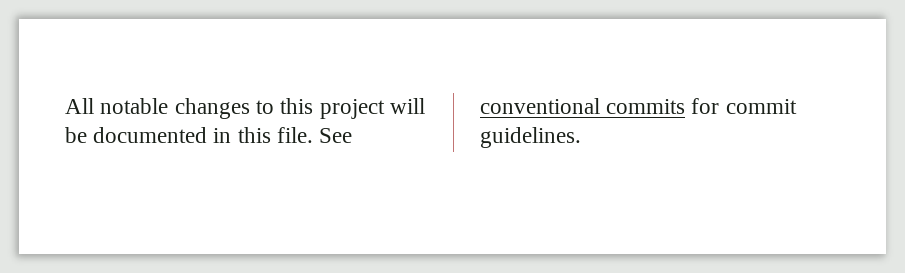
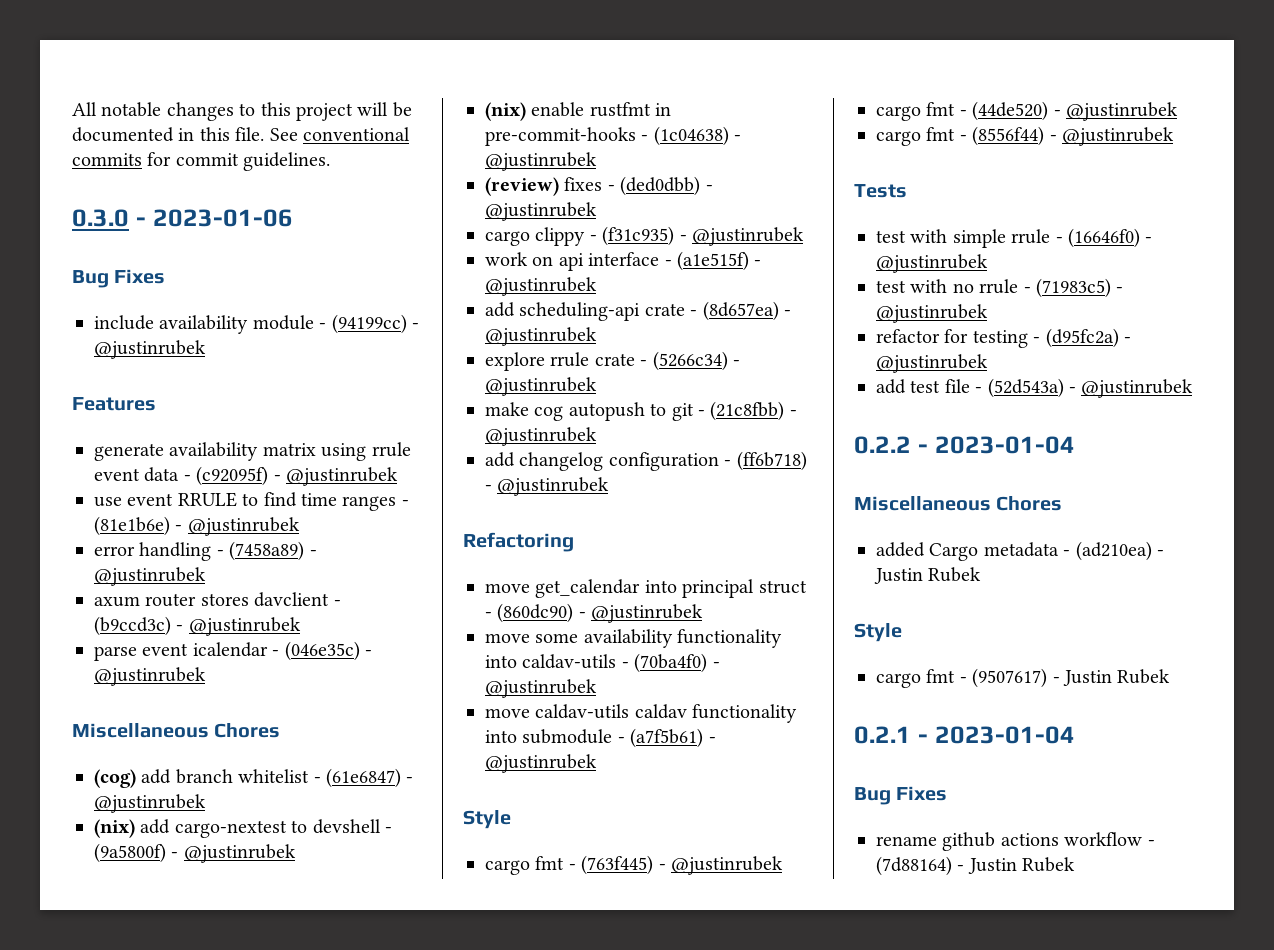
(581, 137) none -> [72,209,293,227] [72,269,166,288] [94,314,419,334] [94,340,206,359] [72,397,156,411] [94,442,411,461] [94,466,398,486] [94,492,409,511] [94,516,300,536] [94,541,317,561] [94,567,206,586] [94,592,341,607] [94,616,301,636] [94,641,372,661] [94,667,206,686] [72,723,281,738] [94,768,414,788] [94,794,206,813] [94,819,392,838] [94,843,296,863] [485,102,672,121] [485,126,742,146] [485,152,597,171] [485,176,713,196] [485,202,597,221] [485,226,804,246] [485,251,762,271] [485,277,597,296] [485,301,791,321] [485,327,597,346] [485,351,740,371] [485,377,597,396] [485,401,797,421] [485,427,597,446] [485,451,807,471] [485,477,610,496] [463,532,574,552] [485,579,807,598] [485,603,704,623] [485,629,783,648] [485,653,720,673] [485,679,597,698] [485,704,798,723] [485,728,716,748] [485,754,597,773] [463,810,511,829] [485,855,783,875] [876,101,1178,121] [876,126,1174,146] [854,184,907,198] [876,228,1153,248] [876,254,988,273] [876,278,1124,298] [876,304,988,323] [876,328,1131,348] [876,354,988,373] [876,378,1194,398] [854,436,1075,454] [854,496,1063,511] [876,541,1164,561] [874,567,982,584] [854,623,902,642] [876,668,1171,688] [854,726,1075,744] [854,786,948,805] [876,832,1155,851] [876,856,1076,876] // 0.3.0 - 2023-01-06 // Bug Fixes // include availability module - (94199cc) - @justinrubek // Features // generate availability matrix using rrule event data - (c92095f) - @justinrubek // use event RRULE to find time ranges - (81e1b6e) - @justinrubek // error handling - (7458a89) - @justinrubek // axum router stores davclient - (b9ccd3c) - @justinrubek // parse event icalendar - (046e35c) - @justinrubek // Miscellaneous Chores // (cog) add branch whitelist - (61e6847) - @justinrubek // (nix) add cargo-nextest to devshell - (9a5800f) - @justinrubek // (nix) enable rustfmt in pre-commit-hooks - (1c04638) - @justinrubek // (review) fixes - (ded0dbb) - @justinrubek // cargo clippy - (f31c935) - @justinrubek // work on api interface - (a1e515f) - @justinrubek // add scheduling-api crate - (8d657ea) - @justinrubek // explore rrule crate - (5266c34) - @justinrubek // make cog autopush to git - (21c8fbb) - @justinrubek // add changelog configuration - (ff6b718) - @justinrubek // Refactoring // move get_calendar into principal struct - (860dc90) - @justinrubek // move some availability functionality into caldav-utils - (70ba4f0) - @justinrubek // move caldav-utils caldav functionality into submodule - (a7f5b61) - @justinrubek // Style // cargo fmt - (763f445) - @justinrubek // cargo fmt - (44de520) - @justinrubek // cargo fmt - (8556f44) - @justinrubek // Tests // test with simple rrule - (16646f0) - @justinrubek // test with no rrule - (71983c5) - @justinrubek // refactor for testing - (d95fc2a) - @justinrubek // add test file - (52d543a) - @justinrubek // 0.2.2 - 2023-01-04 // Miscellaneous Chores // added Cargo metadata - (ad210ea) - Justin Rubek // Style // cargo fmt - (9507617) - Justin Rubek // 0.2.1 - 2023-01-04 // Bug Fixes // rename github actions workflow - (7d88164) - Justin Rubek

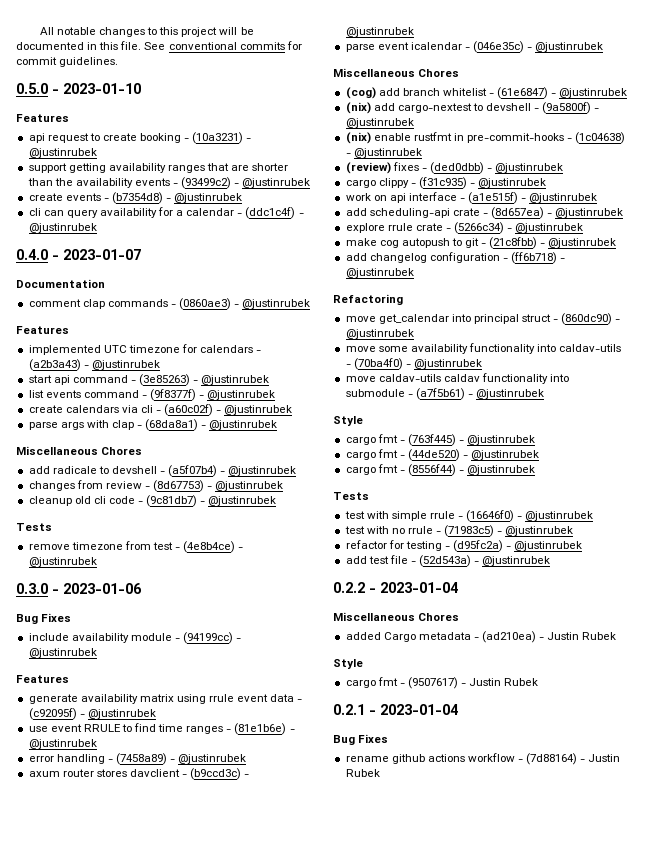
(331, 161) none -> [16,83,141,94] [16,114,69,122] [28,132,252,144] [28,148,97,158] [28,163,289,173] [27,177,311,189] [28,192,243,204] [28,207,304,219] [28,223,97,233] [16,249,141,260] [16,279,105,288] [28,298,311,310] [16,326,69,334] [28,344,262,355] [28,359,160,371] [28,374,270,386] [28,389,276,401] [28,404,293,416] [28,419,278,431] [16,446,143,455] [28,465,297,477] [28,480,284,492] [28,495,277,507] [16,523,52,531] [28,541,244,553] [28,557,97,567] // 0.5.0 - 2023-01-10 // Features // api request to create booking - (10a3231) - @justinrubek // support getting availability ranges that are shorter than the availability events - (93499c2) - @justinrubek // create events - (b7354d8) - @justinrubek // cli can query availability for a calendar - (ddc1c4f) - @justinrubek // 0.4.0 - 2023-01-07 // Documentation // comment clap commands - (0860ae3) - @justinrubek // Features // implemented UTC timezone for calendars - (a2b3a43) - @justinrubek // start api command - (3e85263) - @justinrubek // list events command - (9f8377f) - @justinrubek // create calendars via cli - (a60c02f) - @justinrubek // parse args with clap - (68da8a1) - @justinrubek // Miscellaneous Chores // add radicale to devshell - (a5f07b4) - @justinrubek // changes from review - (8d67753) - @justinrubek // cleanup old cli code - (9c81db7) - @justinrubek // Tests // remove timezone from test - (4e8b4ce) - @justinrubek

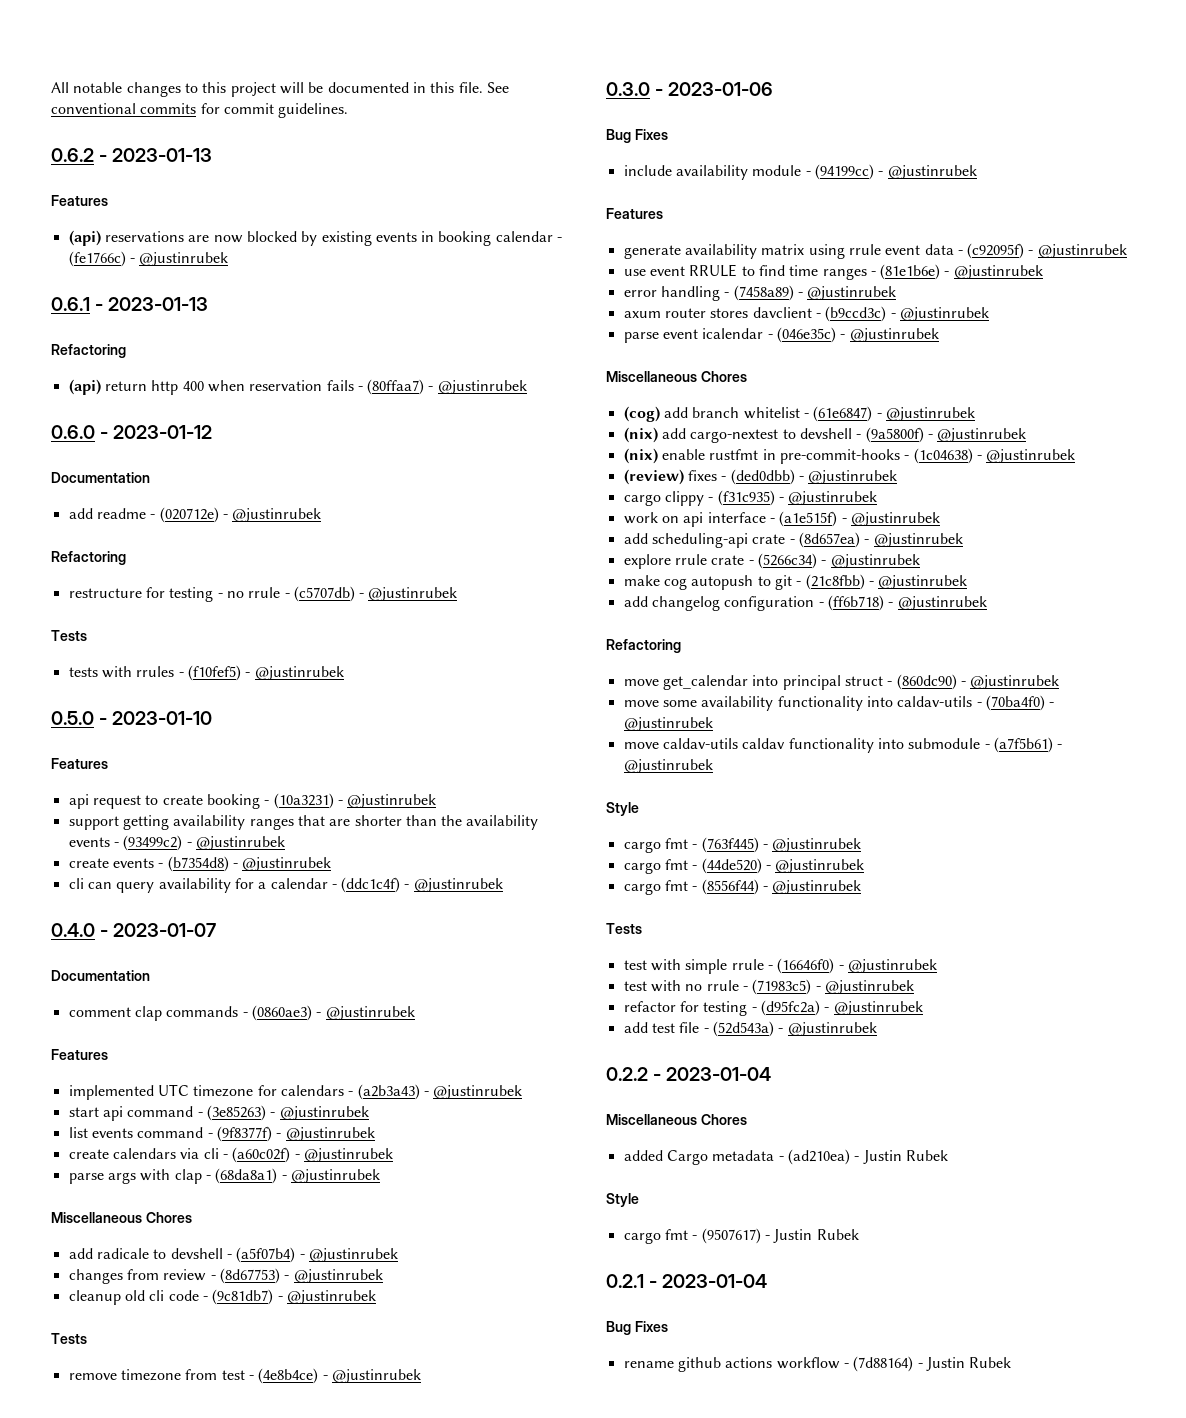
(119, 62) none -> [51,148,213,162] [51,195,108,206] [68,230,563,246] [68,251,229,267] [51,297,209,311] [51,344,126,358] [68,379,527,395] [51,425,213,439] [51,472,150,483] [68,507,322,523] [51,551,126,565] [68,586,458,602] [51,630,87,641] [68,665,344,681] // 0.6.2 - 2023-01-13 // Features // (api) reservations are now blocked by existing events in booking calendar - (fe1766c) - @justinrubek // 0.6.1 - 2023-01-13 // Refactoring // (api) return http 400 when reservation fails - (80ffaa7) - @justinrubek // 0.6.0 - 2023-01-12 // Documentation // add readme - (020712e) - @justinrubek // Refactoring // restructure for testing - no rrule - (c5707db) - @justinrubek // Tests // tests with rrules - (f10fef5) - @justinrubek

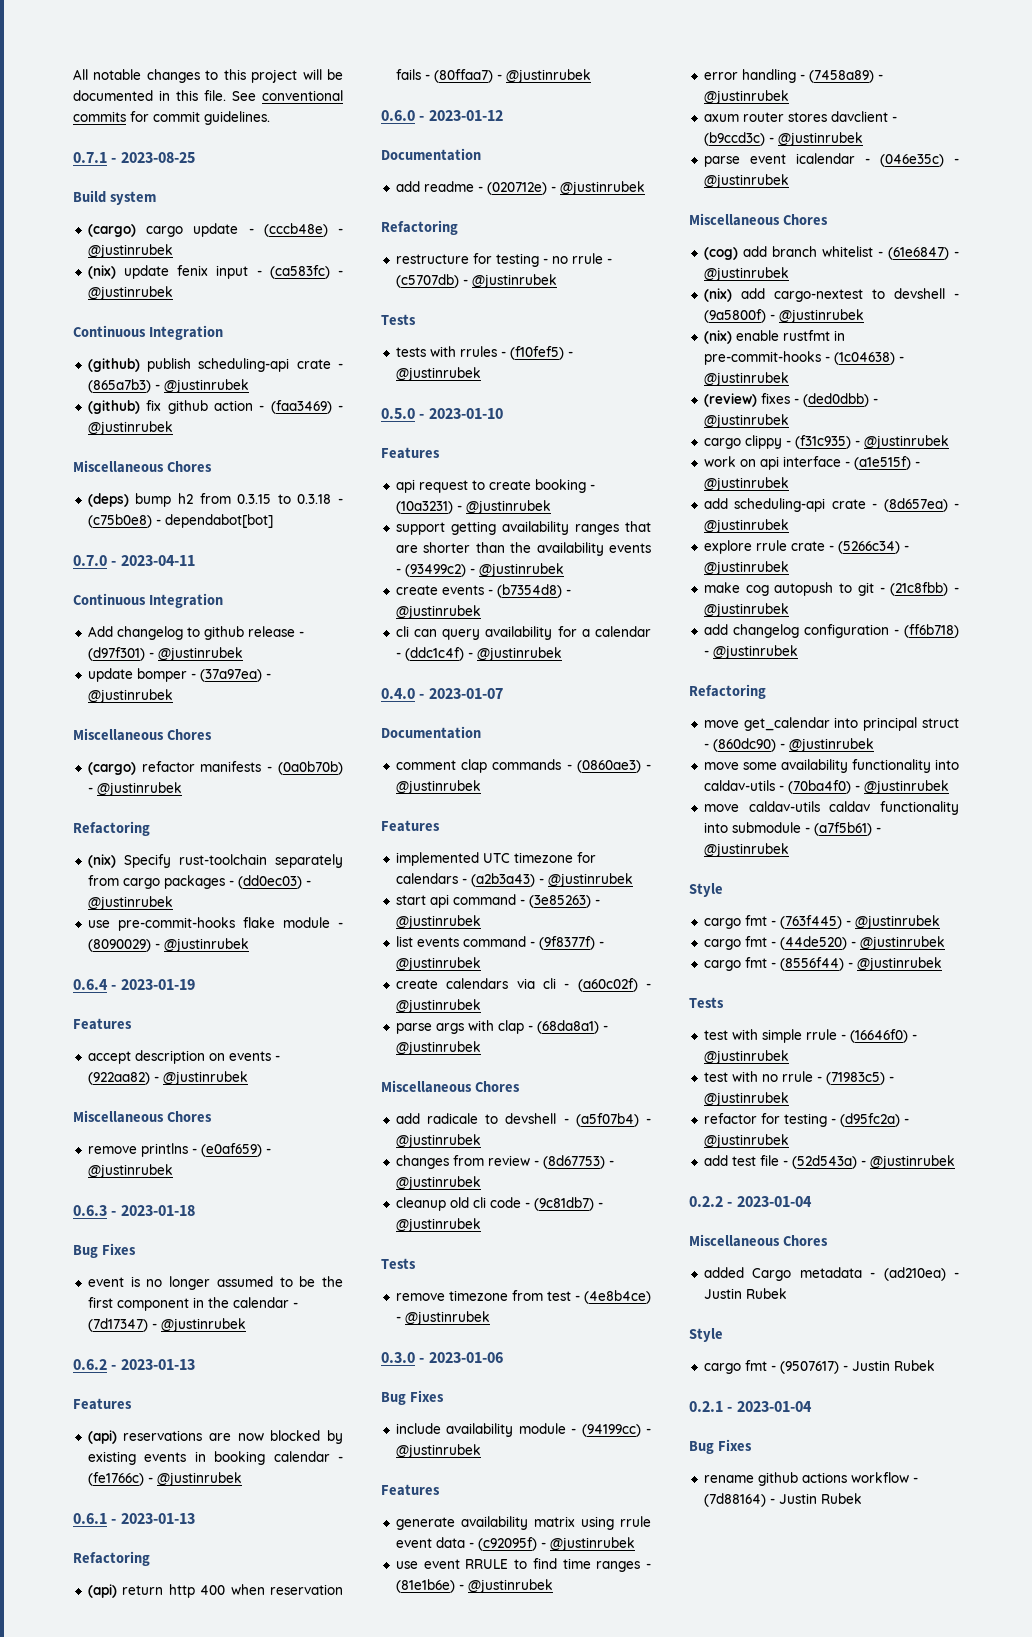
(349, 110) none -> [73,152,195,163] [73,190,156,205] [87,223,343,237] [87,244,173,258] [87,265,343,279] [87,286,173,300] [73,325,223,340] [87,358,343,372] [87,379,249,393] [87,400,344,414] [87,421,173,435] [73,460,212,473] [87,493,344,507] [87,514,273,528] [73,555,195,566] [73,593,223,608] [87,626,304,640] [87,647,243,661] [87,668,271,682] [87,689,173,703] [73,728,212,741] [87,761,343,775] [87,782,182,796] [73,821,150,836] [87,854,343,868] [87,875,311,889] [87,896,173,910] [87,917,343,931] [87,938,249,952] [73,979,195,990] [73,1018,132,1030] [87,1050,280,1064] [87,1071,248,1085] [73,1110,212,1123] [87,1143,271,1157] [87,1164,173,1178] [73,1205,195,1216] [73,1243,136,1258] [87,1276,343,1290] [87,1297,298,1311] [87,1318,246,1332] // 0.7.1 - 2023-08-25 // Build system // (cargo) cargo update - (cccb48e) - @justinrubek // (nix) update fenix input - (ca583fc) - @justinrubek // Continuous Integration // (github) publish scheduling-api crate - (865a7b3) - @justinrubek // (github) fix github action - (faa3469) - @justinrubek // Miscellaneous Chores // (deps) bump h2 from 0.3.15 to 0.3.18 - (c75b0e8) - dependabot[bot] // 0.7.0 - 2023-04-11 // Continuous Integration // Add changelog to github release - (d97f301) - @justinrubek // update bomper - (37a97ea) - @justinrubek // Miscellaneous Chores // (cargo) refactor manifests - (0a0b70b) - @justinrubek // Refactoring // (nix) Specify rust-toolchain separately from cargo packages - (dd0ec03) - @justinrubek // use pre-commit-hooks flake module - (8090029) - @justinrubek // 0.6.4 - 2023-01-19 // Features // accept description on events - (922aa82) - @justinrubek // Miscellaneous Chores // remove printlns - (e0af659) - @justinrubek // 0.6.3 - 2023-01-18 // Bug Fixes // event is no longer assumed to be the first component in the calendar - (7d17347) - @justinrubek

